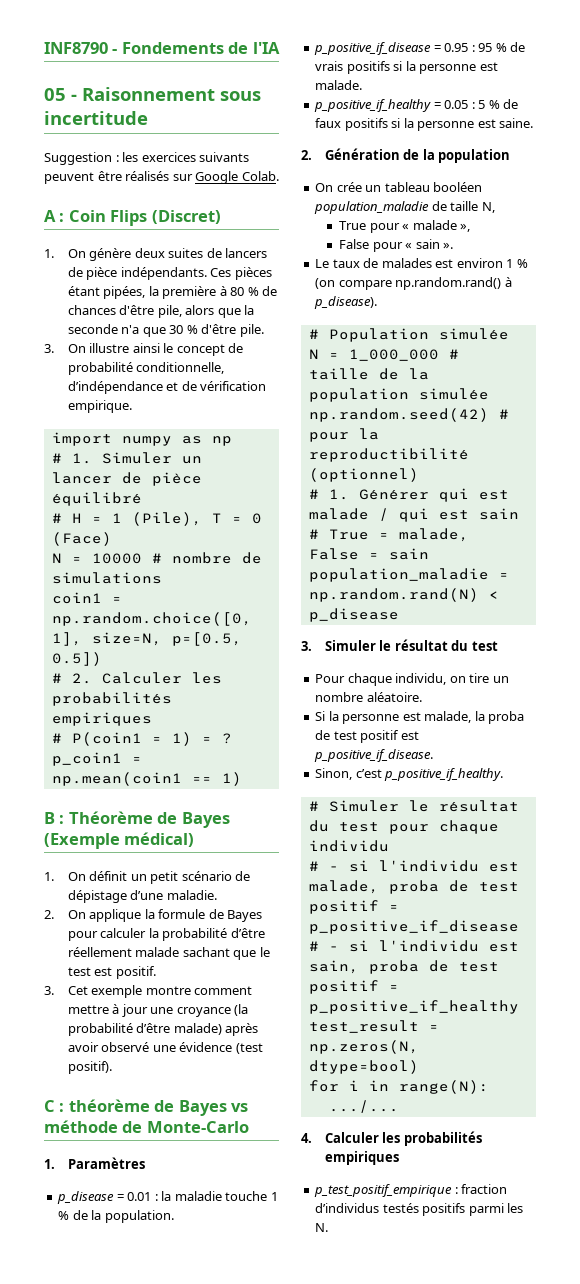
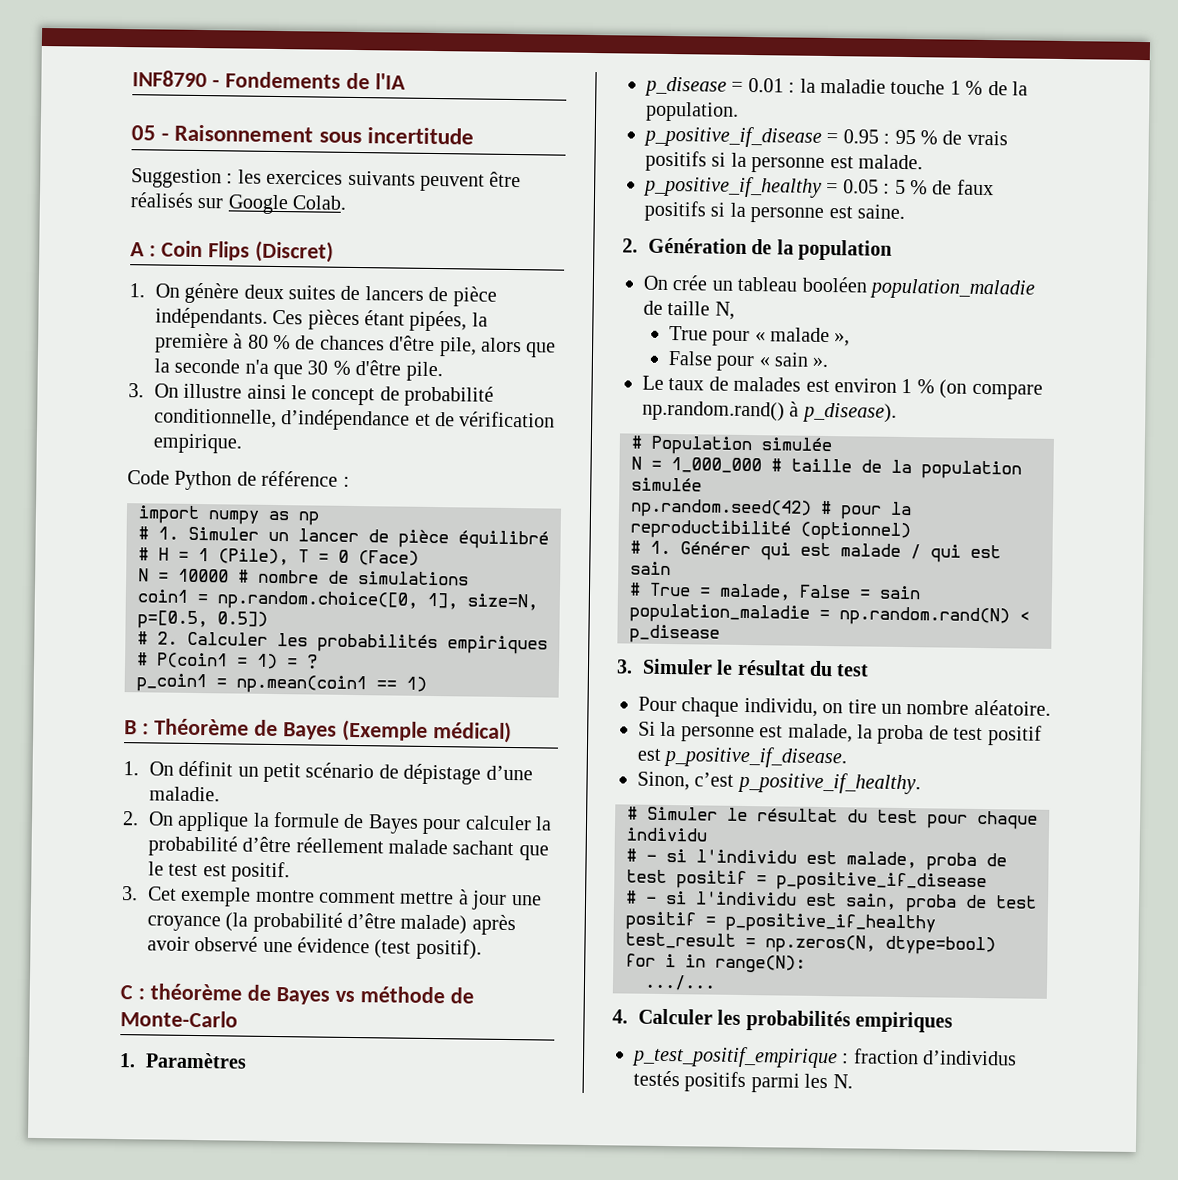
(132, 406) none -> [127,470,350,491] // Code Python de référence :

